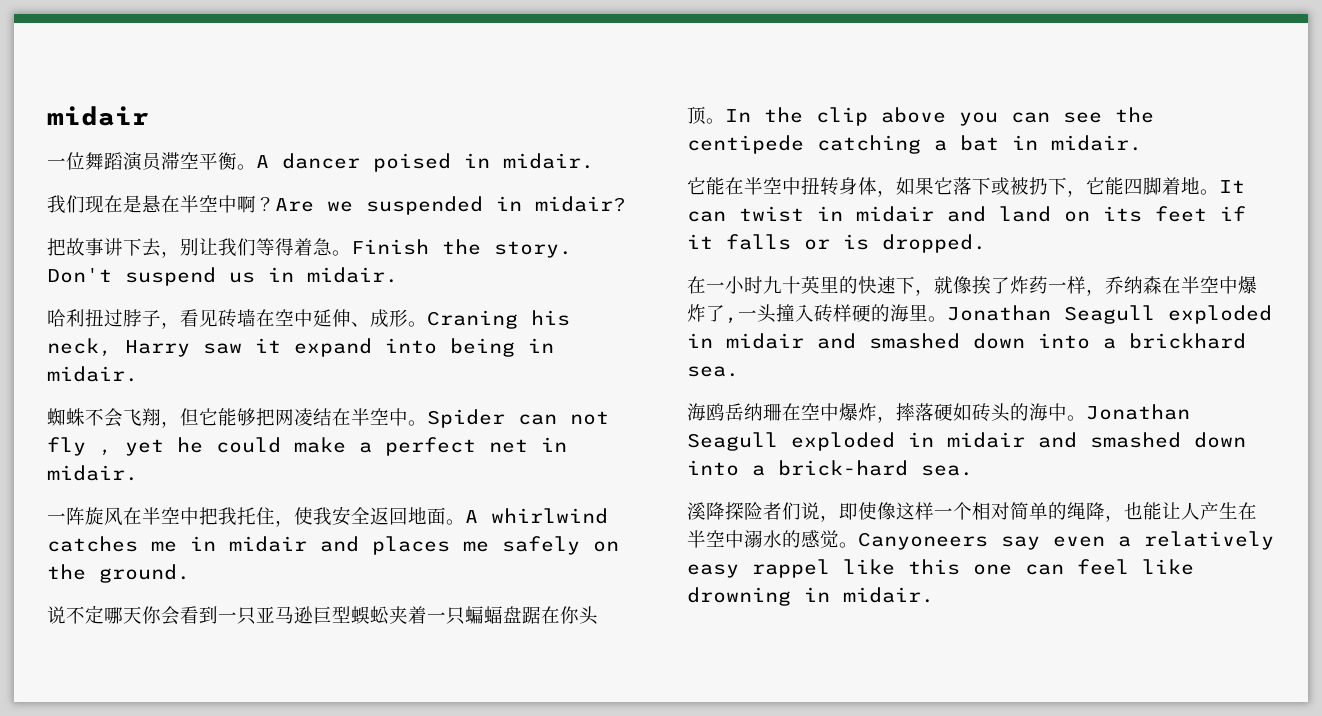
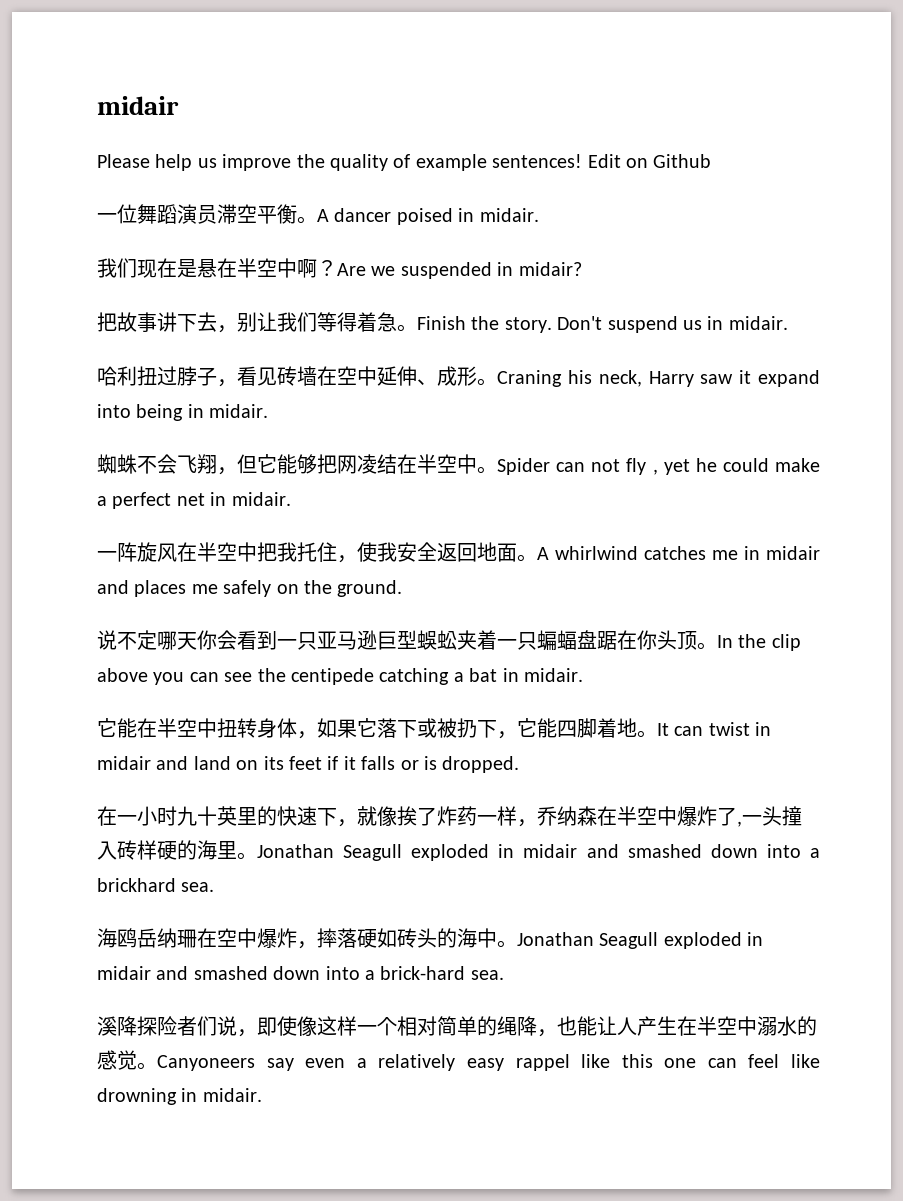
[47,106,149,126] midair -> [97,96,179,115] [97,154,712,171] midair // Please help us improve the quality of example sentences! Edit on Github

